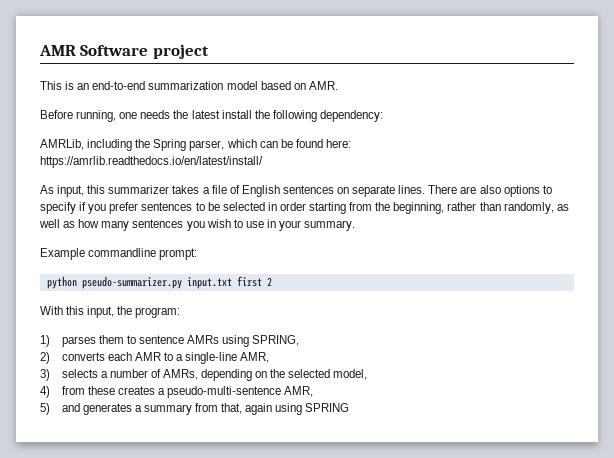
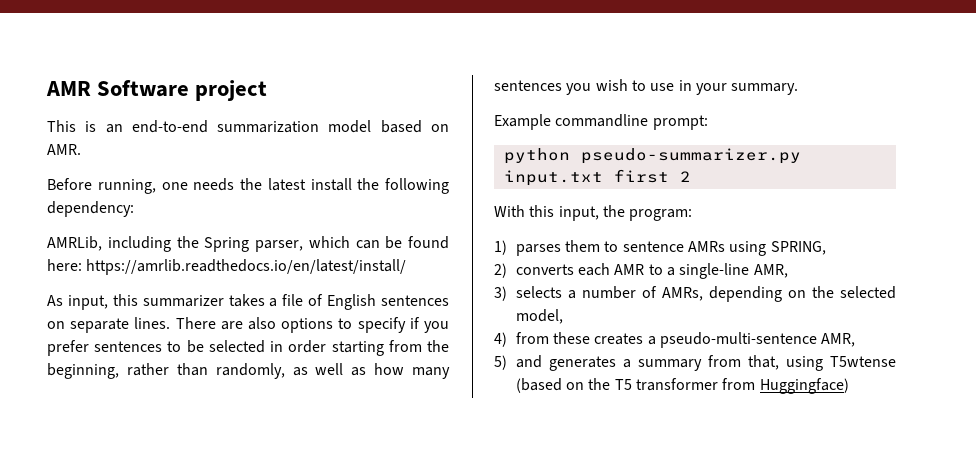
[245,403,350,415] again using SPRING -> [785,356,896,371] [515,378,849,394] using T5wtense (based on the T5 transformer from Huggingface)

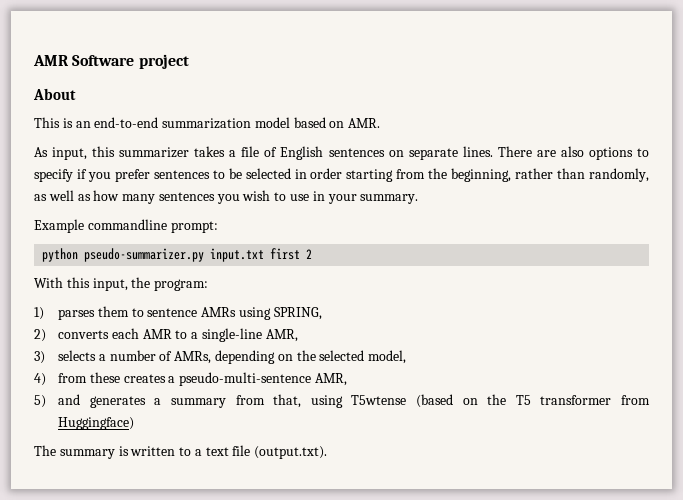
(268, 90) none -> [33,88,76,100] // About
[47,178,449,194] [47,201,134,217] [47,236,449,252] [47,259,407,275] // Before running, one needs the latest install the following dependency: // AMRLib, including the Spring parser, which can be found here: https://amrlib.readthedocs.io/en/latest/install/ -> (381, 123) none
(849, 386) none -> [34,445,328,459] // The summary is written to a text file (output.txt).

